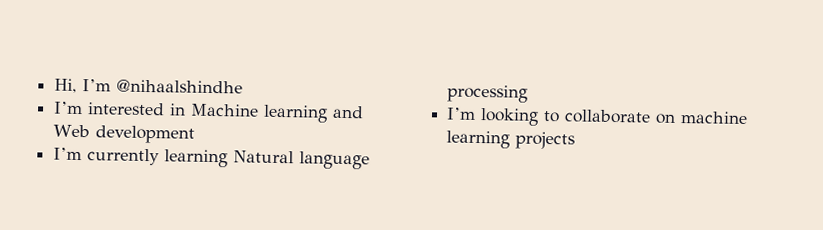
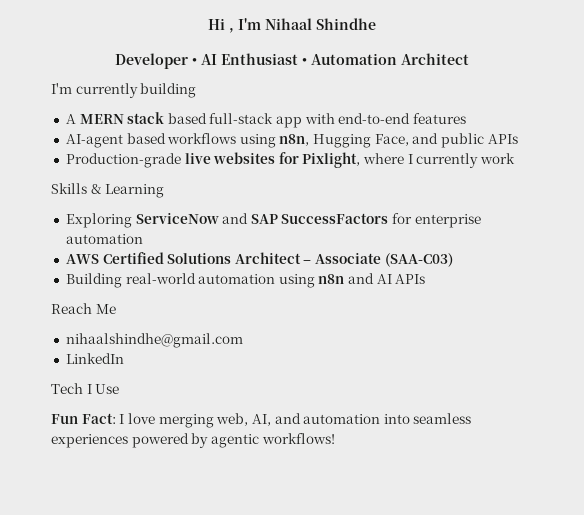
[54,78,244,94] [53,101,365,123] [53,124,196,144] [53,147,371,170] [447,84,529,103] [446,107,749,126] [446,130,576,150] Hi, I’m @nihaalshindhe // I’m interested in Machine learning and Web development // I’m currently learning Natural language processing // I’m looking to collaborate on machine learning projects -> [208,18,376,33] [115,53,469,69] [51,83,197,98] [65,112,467,128] [65,133,518,148] [65,152,516,168] [51,183,165,198] [65,213,481,228] [65,234,143,244] [65,252,453,267] [65,273,426,288] [51,303,116,314] [65,333,243,348] [65,353,124,364] [51,383,120,394] [51,413,472,428] [51,433,335,448] Hi , I'm Nihaal Shindhe // Developer • AI Enthusiast • Automation Architect // I'm currently building // A MERN stack based full-stack app with end-to-end features // AI-agent based workflows using n8n, Hugging Face, and public APIs // Production-grade live websites for Pixlight, where I currently work // Skills & Learning // Exploring ServiceNow and SAP SuccessFactors for enterprise automation // AWS Certified Solutions Architect – Associate (SAA-C03) // Building real-world automation using n8n and AI APIs // Reach Me // nihaalshindhe@gmail.com // LinkedIn // Tech I Use // Fun Fact: I love merging web, AI, and automation into seamless experiences powered by agentic workflows!

